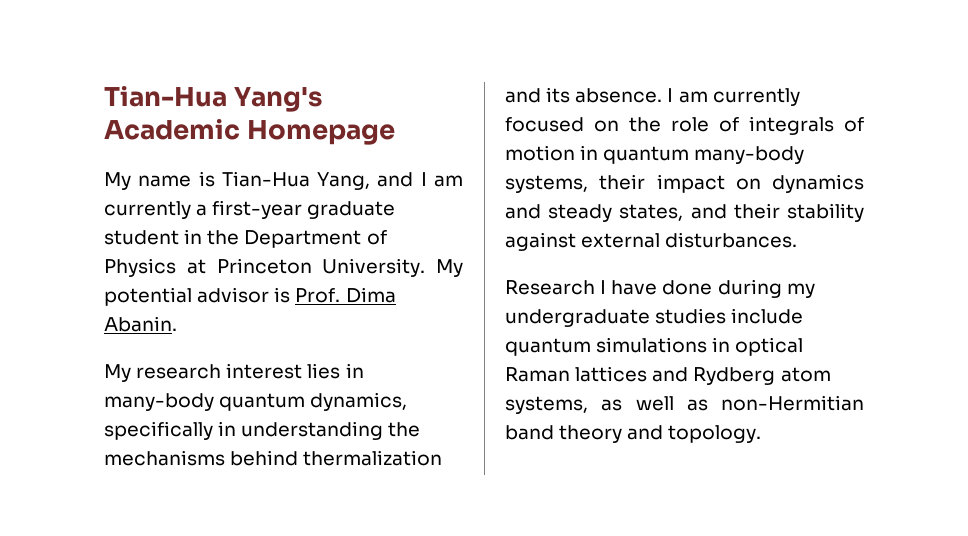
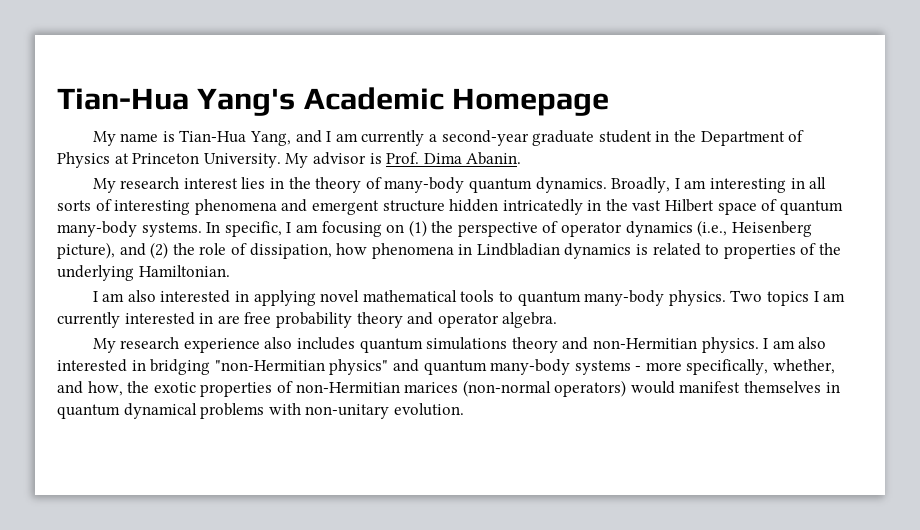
[212,200,303,219] first-year -> [441,130,529,146] second-year
[104,287,192,306] potential -> (309, 160) none
[104,392,408,411] [104,421,421,440] [104,450,443,466] [505,87,800,106] [505,116,864,135] [505,145,805,164] [505,174,864,193] [505,203,864,222] [505,232,798,251] [505,279,815,298] [505,308,804,327] [505,337,804,356] [505,366,831,385] [505,395,864,414] [505,425,762,443] many-body quantum dynamics, specifically in understanding the mechanisms behind thermalization and its absence. I am currently focused on the role of integrals of motion in quantum many-body systems, their impact on dynamics and steady states, and their stability against external disturbances. // Research I have done during my undergraduate studies include quantum simulations in optical Raman lattices and Rydberg atom systems, as well as non-Hermitian band theory and topology. -> [288,177,827,193] [57,199,843,215] [57,220,812,237] [57,242,842,259] [57,265,230,281] [92,290,846,306] [57,312,558,328] [92,337,827,353] [57,359,836,375] [57,380,840,397] [57,403,464,419] the theory of many-body quantum dynamics. Broadly, I am interesting in all sorts of interesting phenomena and emergent structure hidden intricatedly in the vast Hilbert space of quantum many-body systems. In specific, I am focusing on (1) the perspective of operator dynamics (i.e., Heisenberg picture), and (2) the role of dissipation, how phenomena in Lindbladian dynamics is related to properties of the underlying Hamiltonian. // I am also interested in applying novel mathematical tools to quantum many-body physics. Two topics I am currently interested in are free probability theory and operator algebra. // My research experience also includes quantum simulations theory and non-Hermitian physics. I am also interested in bridging "non-Hermitian physics" and quantum many-body systems - more specifically, whether, and how, the exotic properties of non-Hermitian marices (non-normal operators) would manifest themselves in quantum dynamical problems with non-unitary evolution.

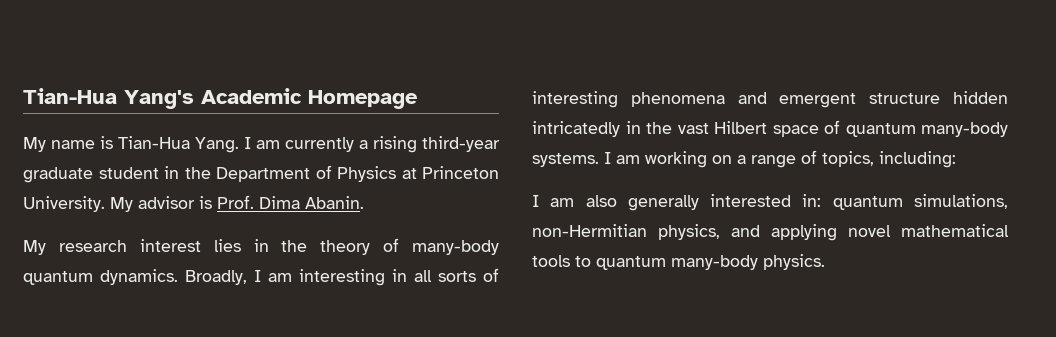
[250,130,322,146] Yang, and -> [195,137,239,153] Yang.
[441,130,529,146] second-year -> [373,136,500,153] rising third-year
[206,220,812,237] [57,242,842,259] [57,265,230,281] [92,290,250,303] In specific, I am focusing on (1) the perspective of operator dynamics (i.e., Heisenberg picture), and (2) the role of dissipation, how phenomena in Lindbladian dynamics is related to properties of the underlying Hamiltonian. // I am also interested in -> [604,150,956,168] [532,194,1008,211] [532,224,760,240] I am working on a range of topics, including: // I am also generally interested in: quantum simulations, non-Hermitian physics, and
[730,290,846,306] [57,312,558,328] [92,337,827,353] [57,359,836,375] [57,380,840,397] [57,403,464,419] Two topics I am currently interested in are free probability theory and operator algebra. // My research experience also includes quantum simulations theory and non-Hermitian physics. I am also interested in bridging "non-Hermitian physics" and quantum many-body systems - more specifically, whether, and how, the exotic properties of non-Hermitian marices (non-normal operators) would manifest themselves in quantum dynamical problems with non-unitary evolution. -> (825, 262) none

